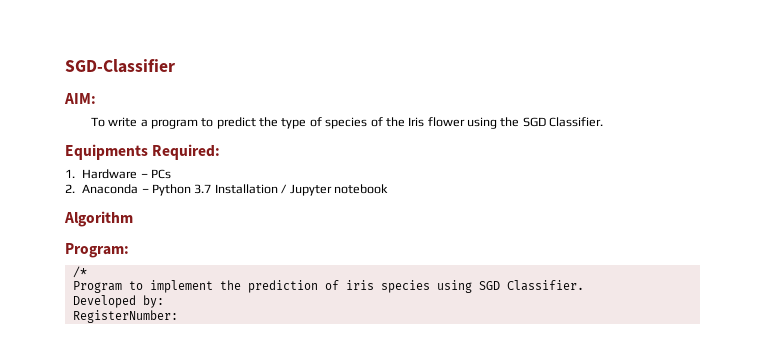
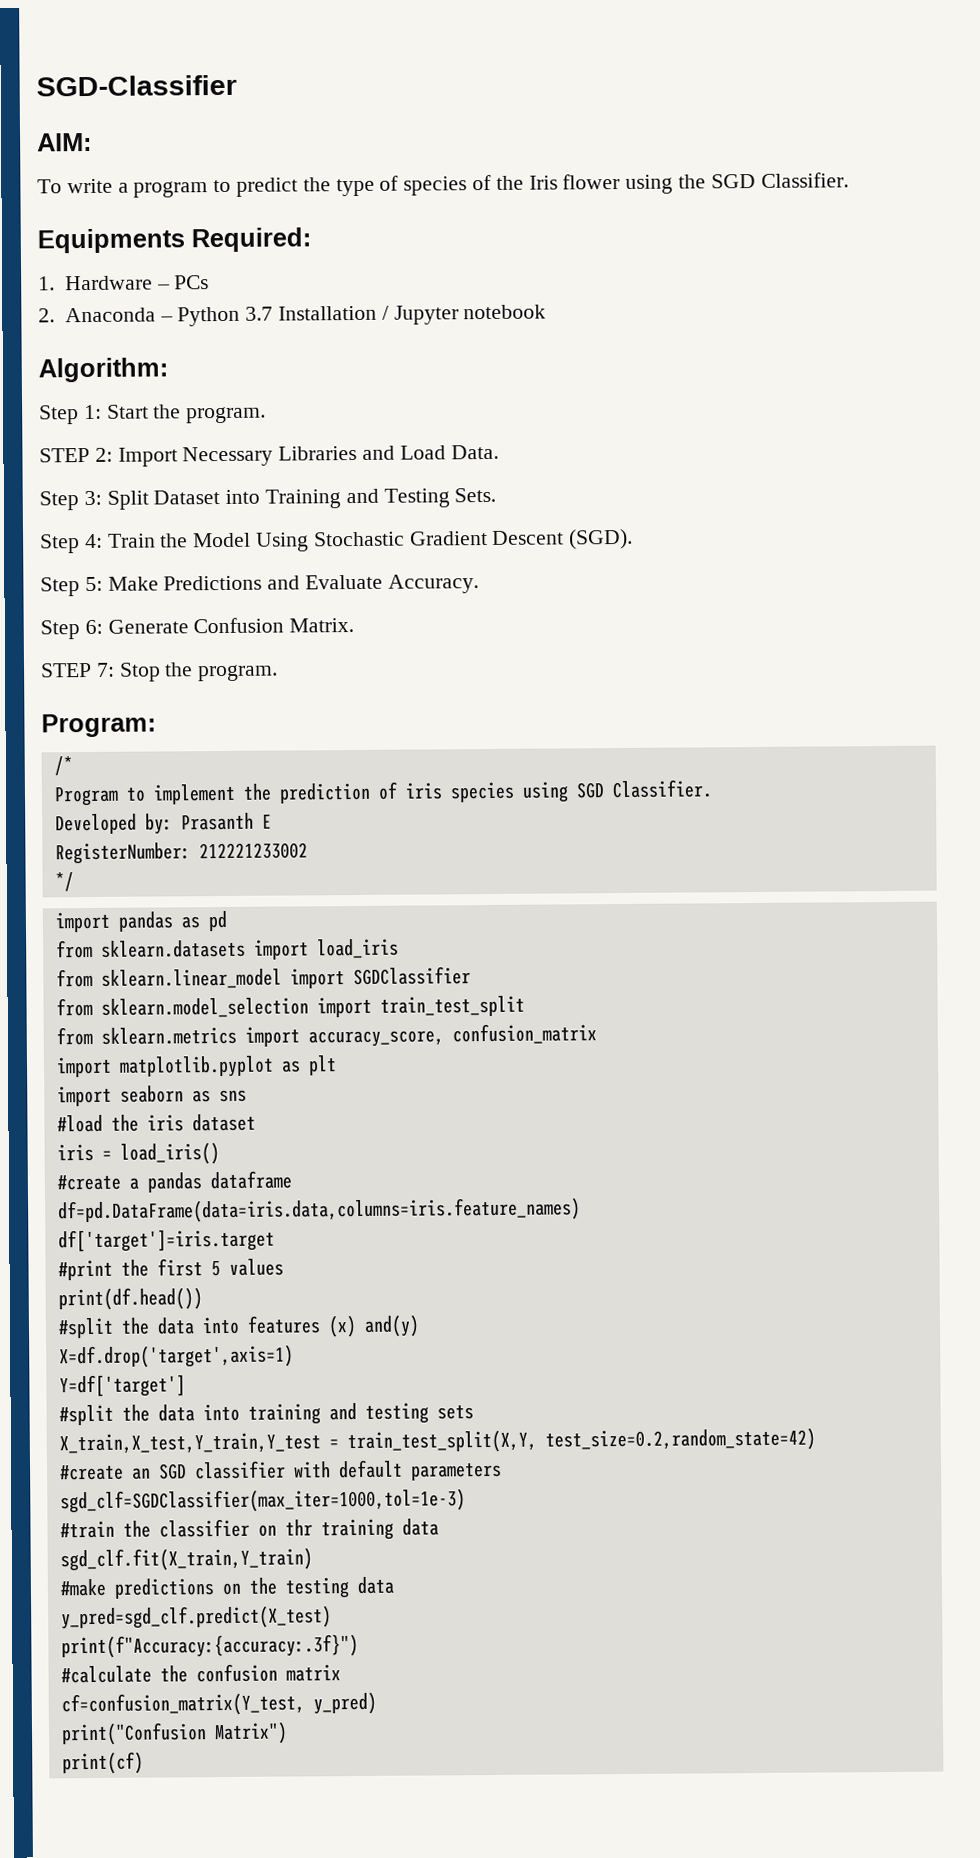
[64,211,133,227] Algorithm -> [38,357,168,383] [39,404,267,425] [39,444,499,467] [39,487,497,511] [40,528,634,554] [40,574,479,597] [40,617,355,640] [40,662,279,682] Algorithm: // Step 1: Start the program. // STEP 2: Import Necessary Libraries and Load Data. // Step 3: Split Dataset into Training and Testing Sets. // Step 4: Train the Model Using Stochastic Gradient Descent (SGD). // Step 5: Make Predictions and Evaluate Accuracy. // Step 6: Generate Confusion Matrix. // STEP 7: Stop the program.
(164, 301) none -> [180,812,272,831] Prasanth E
(178, 316) none -> [198,842,308,860] [54,872,74,892] [54,910,228,933] [55,938,399,960] [55,966,471,989] [55,995,525,1018] [55,1023,597,1048] [55,1055,337,1078] [56,1085,247,1107] [56,1113,256,1133] [56,1142,220,1165] [56,1170,292,1193] [57,1197,581,1224] [57,1228,275,1253] [57,1258,284,1281] [57,1287,203,1311] [57,1314,420,1339] [58,1344,294,1369] [58,1374,186,1398] [58,1402,474,1426] [58,1427,816,1455] [59,1459,502,1481] [59,1488,466,1514] [59,1518,439,1541] [59,1547,313,1572] [59,1576,394,1599] [60,1605,332,1630] [60,1634,359,1659] [60,1663,341,1684] [60,1691,377,1717] [60,1721,288,1746] [61,1751,144,1775] 212221233002 // */ // import pandas as pd // from sklearn.datasets import load_iris // from sklearn.linear_model import SGDClassifier // from sklearn.model_selection import train_test_split // from sklearn.metrics import accuracy_score, confusion_matrix // import matplotlib.pyplot as plt // import seaborn as sns // #load the iris dataset // iris = load_iris() // #create a pandas dataframe // df=pd.DataFrame(data=iris.data,columns=iris.feature_names) // df['target']=iris.target // #print the first 5 values // print(df.head()) // #split the data into features (x) and(y) // X=df.drop('target',axis=1) // Y=df['target'] // #split the data into training and testing sets // X_train,X_test,Y_train,Y_test = train_test_split(X,Y, test_size=0.2,random_state=42) // #create an SGD classifier with default parameters // sgd_clf=SGDClassifier(max_iter=1000,tol=1e-3) // #train the classifier on thr training data // sgd_clf.fit(X_train,Y_train) // #make predictions on the testing data // y_pred=sgd_clf.predict(X_test) // print(f"Accuracy:{accuracy:.3f}") // #calculate the confusion matrix // cf=confusion_matrix(Y_test, y_pred) // print("Confusion Matrix") // print(cf)

